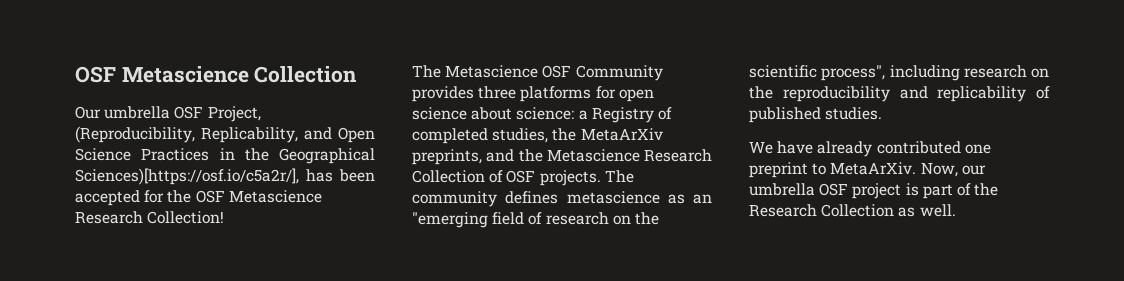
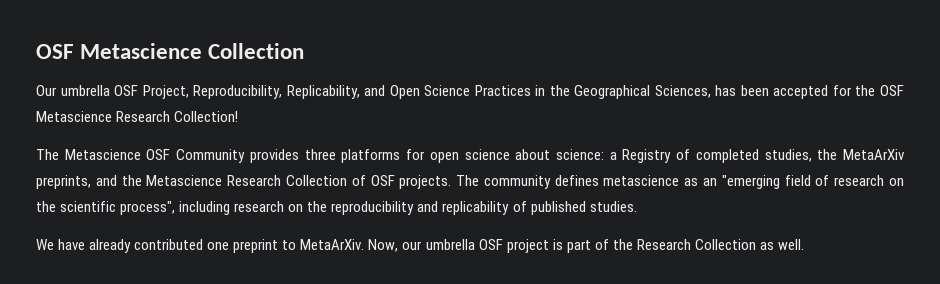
[75,126,195,143] (Reproducibility, -> [193,85,283,99] Reproducibility,
[75,168,299,185] Sciences)[https://osf.io/c5a2r/], -> [654,85,711,98] Sciences,

